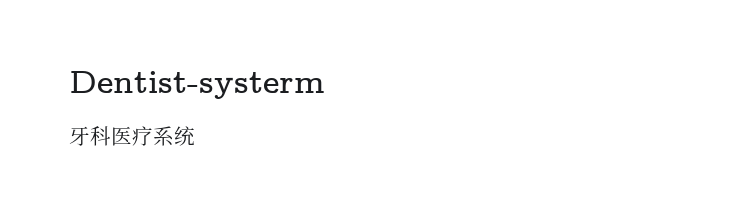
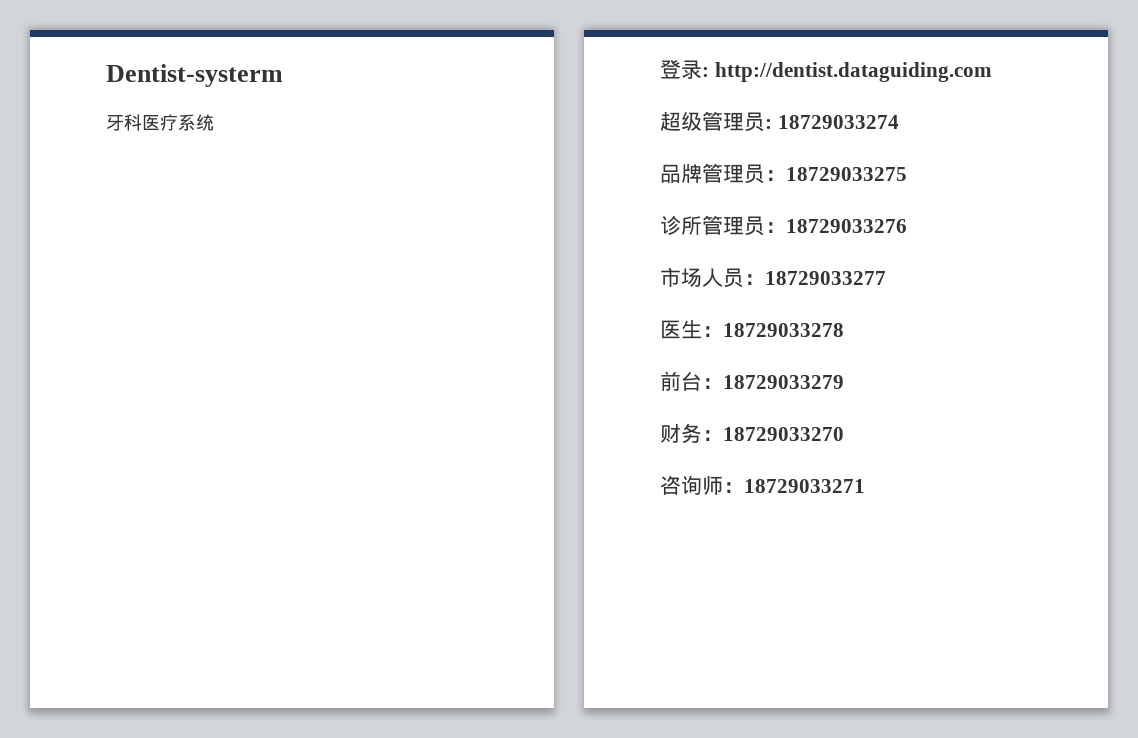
(195, 136) none -> [660,60,992,82] [660,111,899,132] [660,163,907,184] [660,215,907,236] [660,267,886,288] [660,320,844,339] [660,371,844,391] [660,423,844,443] [660,475,865,495] // 登录: http://dentist.dataguiding.com // 超级管理员: 18729033274 // 品牌管理员：18729033275 // 诊所管理员：18729033276 // 市场人员：18729033277 // 医生：18729033278 // 前台：18729033279 // 财务：18729033270 // 咨询师：18729033271

